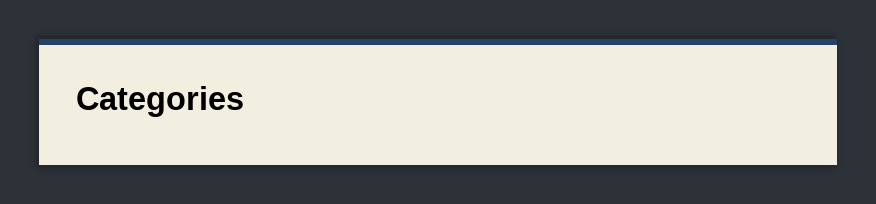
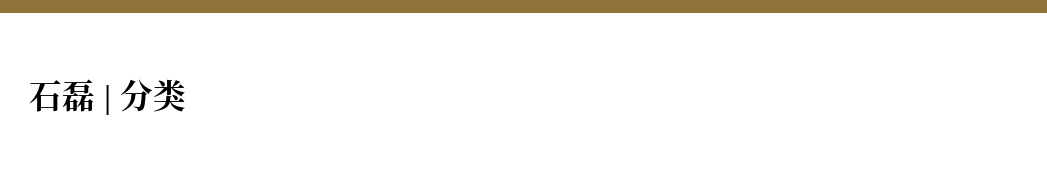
[76,86,244,117] Categories -> [29,79,186,115] 石磊 | 分类

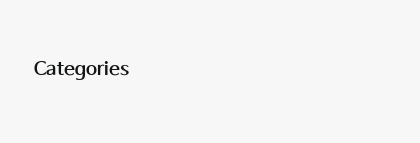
[29,79,186,115] 石磊 | 分类 -> [34,61,129,80] Categories

